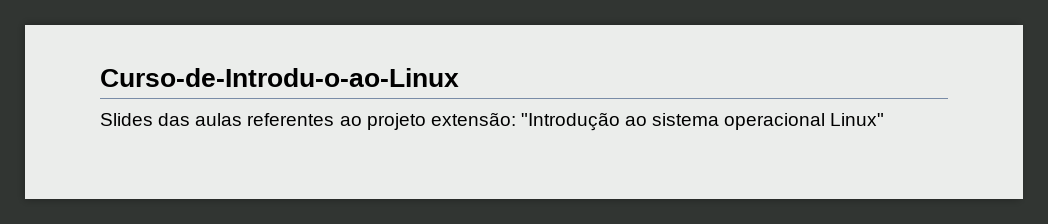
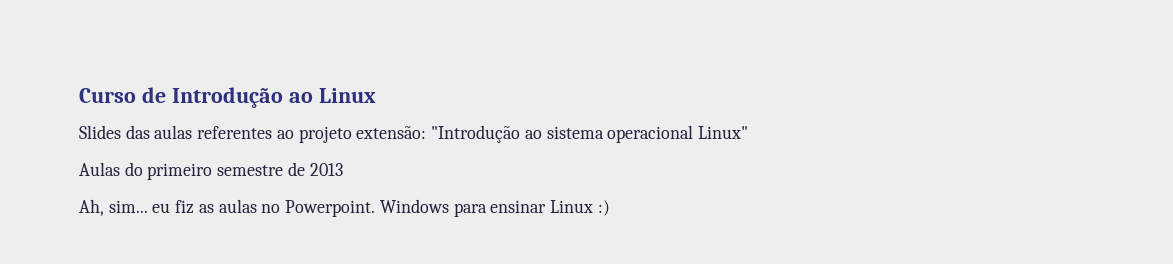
[100,68,459,87] Curso-de-Introdu-o-ao-Linux -> [79,87,376,108] Curso de Introdução ao Linux
(885, 119) none -> [79,162,343,180] [79,199,610,217] // Aulas do primeiro semestre de 2013 // Ah, sim... eu fiz as aulas no Powerpoint. Windows para ensinar Linux :)

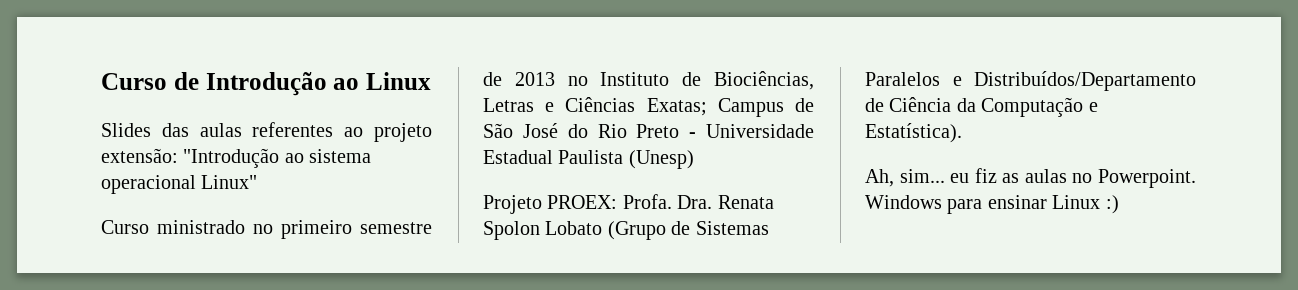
[79,162,143,176] Aulas do -> [101,220,273,234] Curso ministrado no
(343, 169) none -> [567,71,814,90] [483,97,814,117] [483,123,814,138] [483,150,694,169] [483,194,774,214] [483,221,769,240] [865,71,1196,91] [865,97,1098,117] [865,123,962,143] no Instituto de Biociências, Letras e Ciências Exatas; Campus de São José do Rio Preto - Universidade Estadual Paulista (Unesp) // Projeto PROEX: Profa. Dra. Renata Spolon Lobato (Grupo de Sistemas Paralelos e Distribuídos/Departamento de Ciência da Computação e Estatística).

